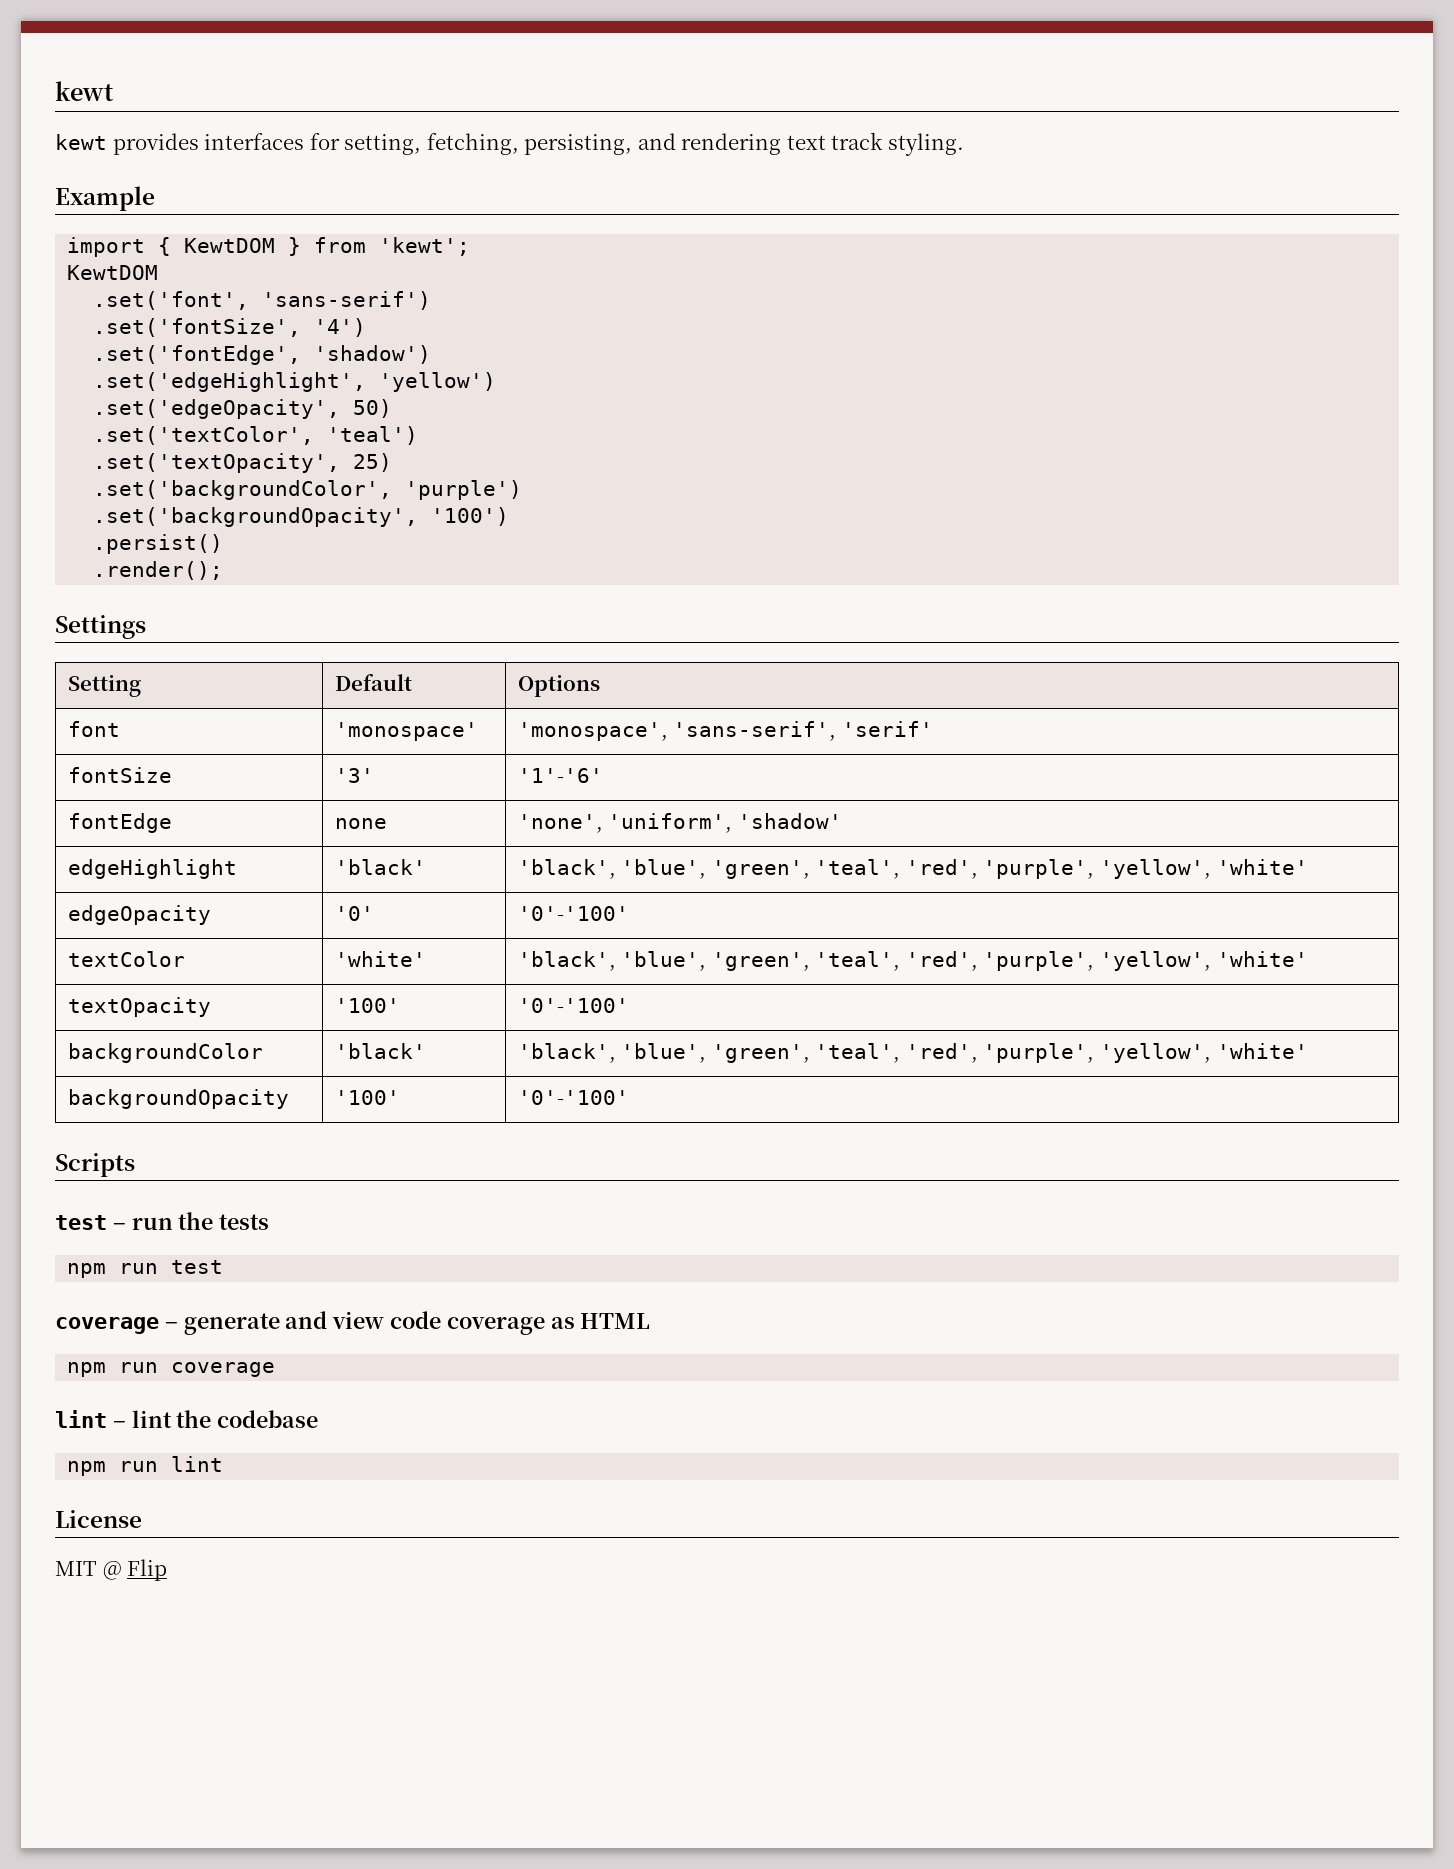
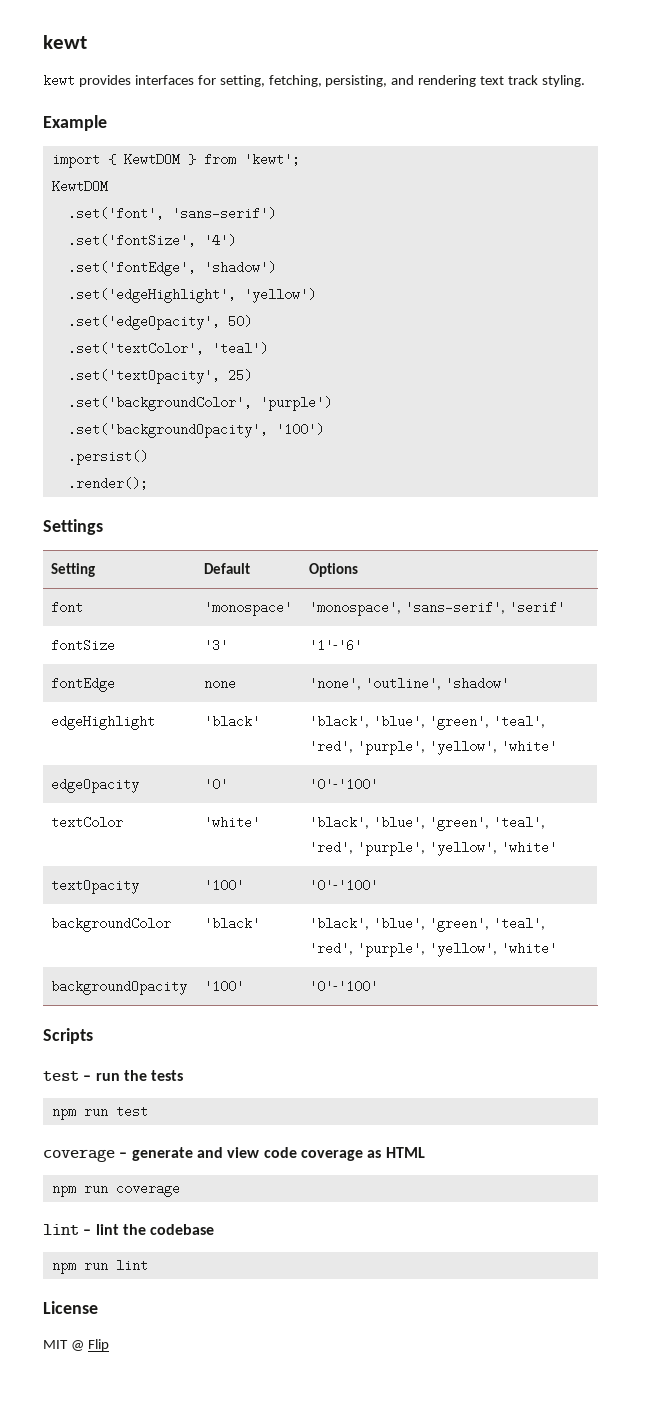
[608,813,733,833] 'uniform', -> [365,677,442,690] 'outline',

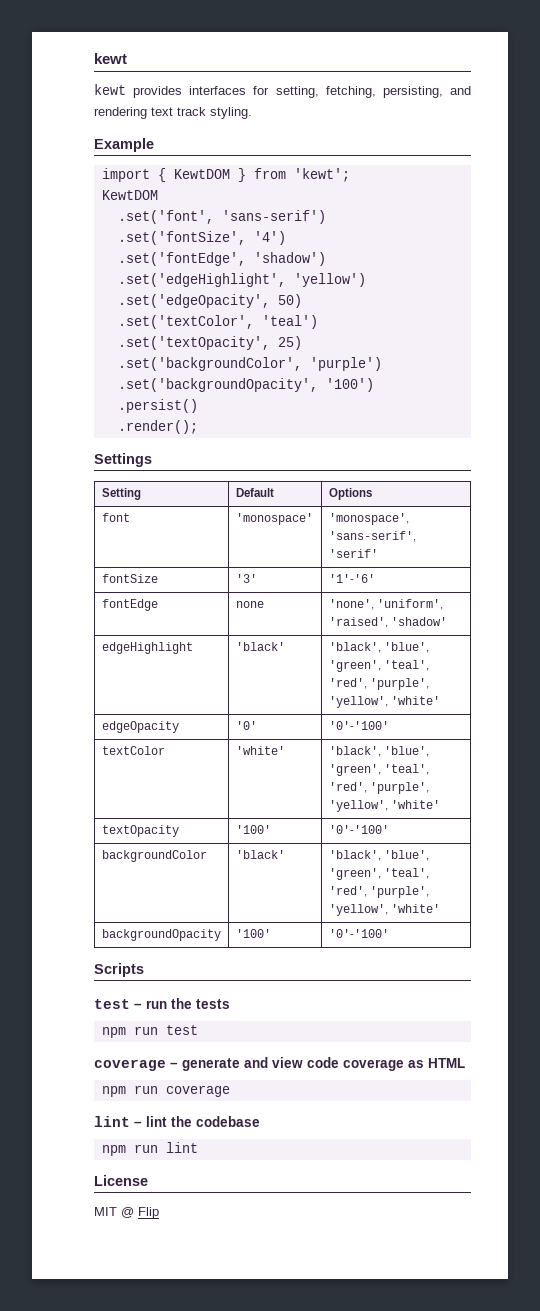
[365,677,442,690] 'outline', -> [376,599,443,610] [328,617,388,628] 'uniform', 'raised',

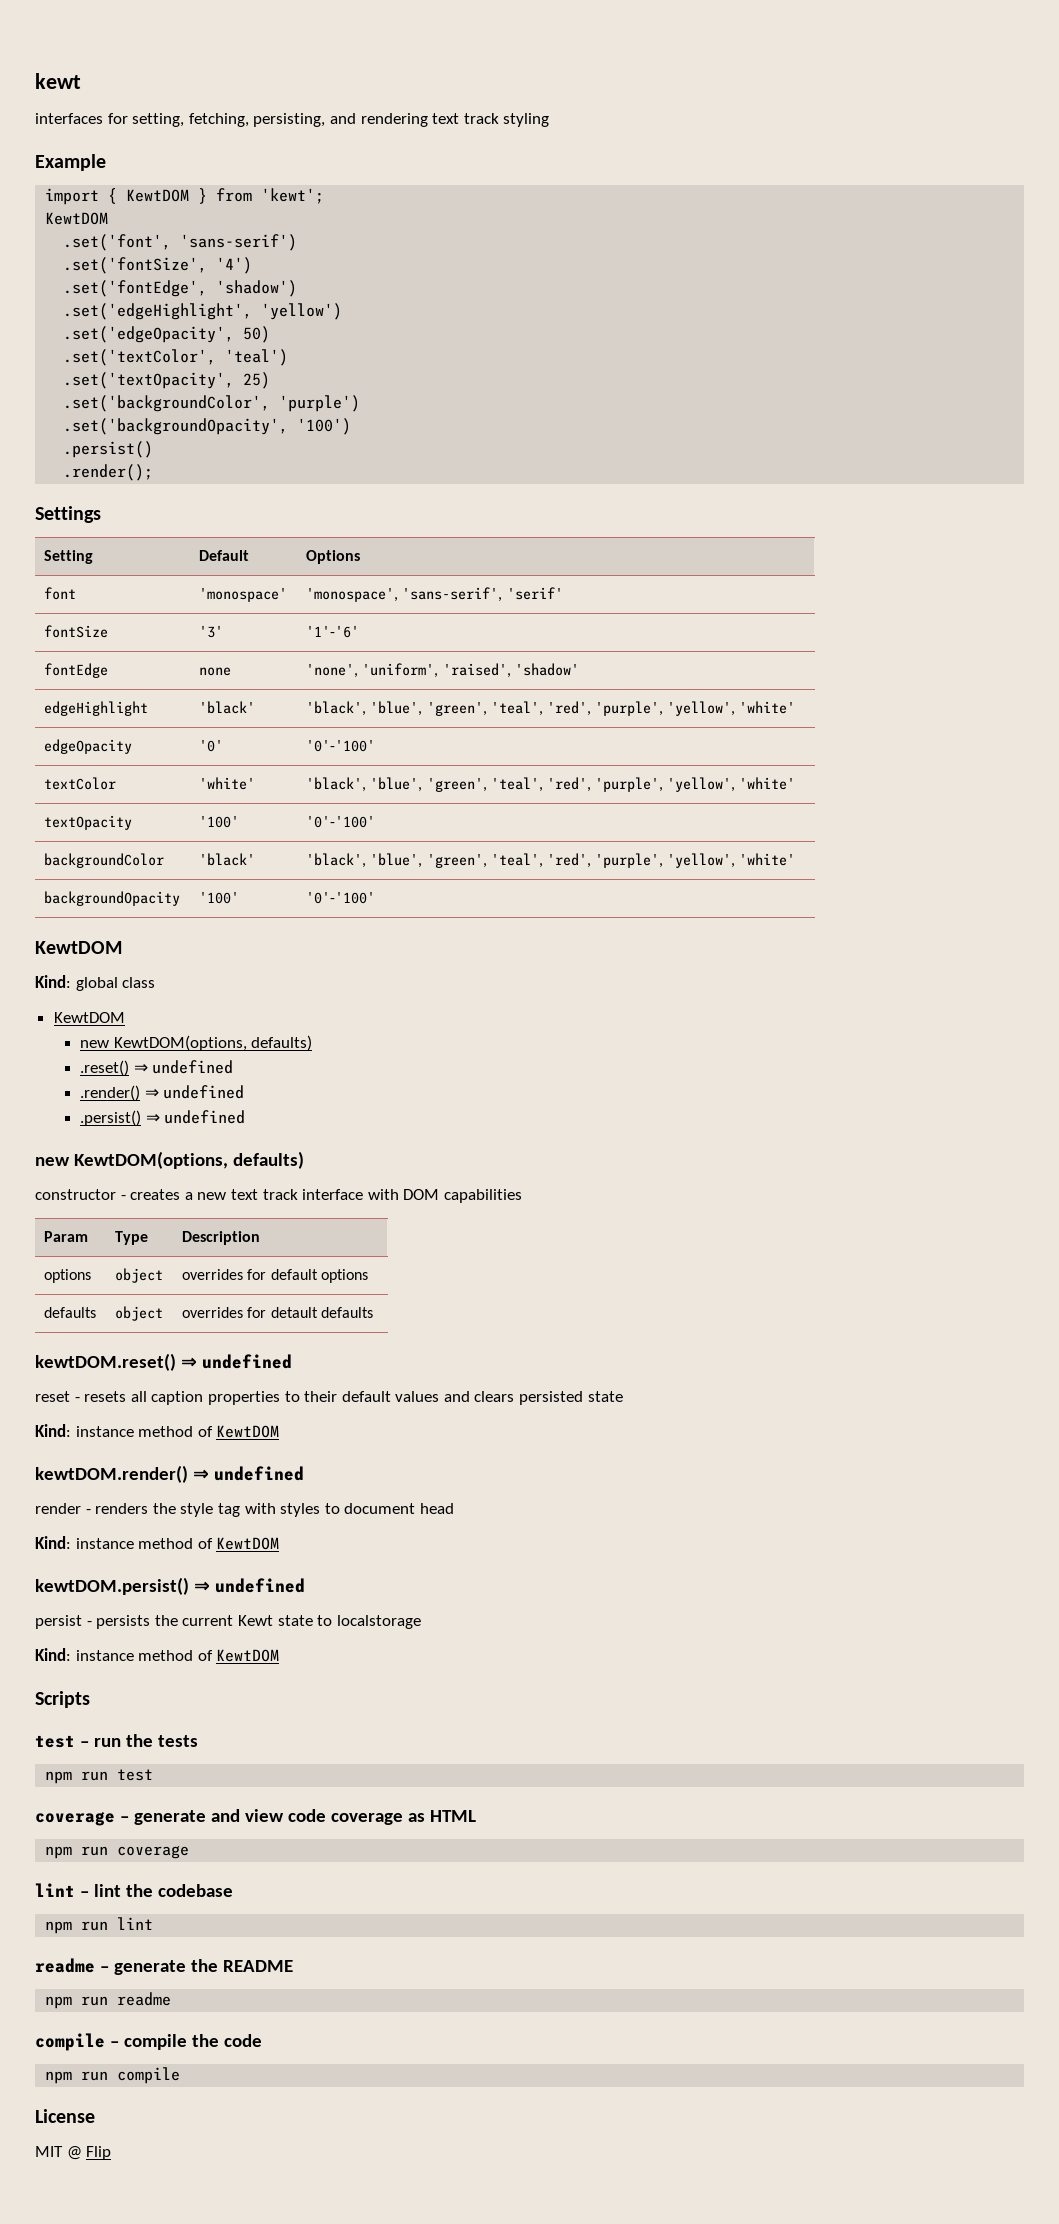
[94,84,183,98] kewt provides -> (81, 81) none
[210,107,252,119] styling. -> [503,113,550,127] styling
(389, 933) none -> [35,941,122,954] [35,975,156,991] [53,1012,125,1023] [79,1035,313,1051] [79,1060,234,1076] [79,1085,245,1101] [79,1110,246,1126] [35,1151,304,1169] [35,1189,522,1203] [44,1231,89,1242] [115,1231,149,1245] [182,1231,261,1245] [44,1269,92,1283] [115,1268,164,1283] [182,1269,368,1283] [44,1307,97,1318] [115,1306,164,1321] [182,1307,373,1318] [35,1353,292,1371] [35,1391,623,1405] [35,1424,280,1438] [35,1465,304,1483] [35,1503,454,1517] [35,1536,280,1550] [35,1577,305,1595] [35,1615,421,1629] [35,1648,280,1662] // KewtDOM // Kind: global class // KewtDOM // new KewtDOM(options, defaults) // .reset() ⇒ undefined // .render() ⇒ undefined // .persist() ⇒ undefined // new KewtDOM(options, defaults) // constructor - creates a new text track interface with DOM capabilities // Param | Type | Description // options | object | overrides for default options // defaults | object | overrides for detault defaults // kewtDOM.reset() ⇒ undefined // reset - resets all caption properties to their default values and clears persisted state // Kind: instance method of KewtDOM // kewtDOM.render() ⇒ undefined // render - renders the style tag with styles to document head // Kind: instance method of KewtDOM // kewtDOM.persist() ⇒ undefined // persist - persists the current Kewt state to localstorage // Kind: instance method of KewtDOM
(198, 1147) none -> [35,1958,293,1975] [45,1992,172,2009] [35,2033,262,2051] [45,2067,181,2084] // readme – generate the README // npm run readme // compile – compile the code // npm run compile

